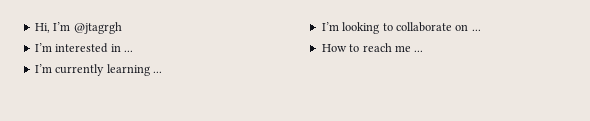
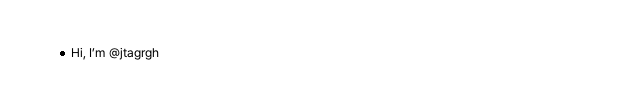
[34,43,133,53] [34,64,162,76] [321,22,481,34] [321,43,424,52] // I’m interested in ... // I’m currently learning ... // I’m looking to collaborate on ... // How to reach me ... -> (159, 53) none

